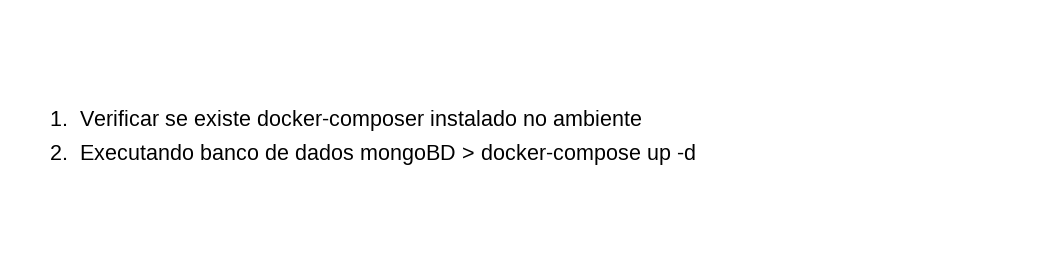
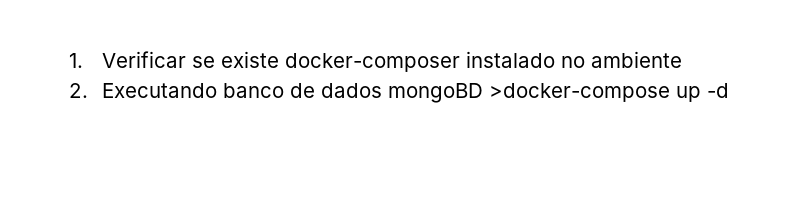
[461,144,641,165] > docker-compose -> [489,83,671,102] >docker-compose

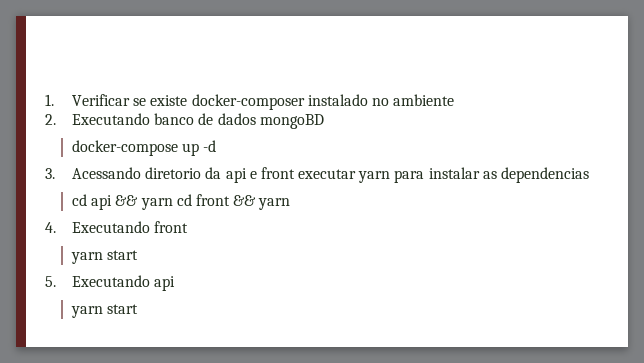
[489,83,671,102] >docker-compose -> [71,140,178,156] // docker-compose
(730, 90) none -> [45,167,589,183] [71,194,291,210] [45,221,189,233] [70,250,139,264] [45,275,176,291] [70,304,139,318] // 3. Acessando diretorio da api e front executar yarn para instalar as dependencias // cd api && yarn cd front && yarn // 4. Executando front // yarn start // 5. Executando api // yarn start

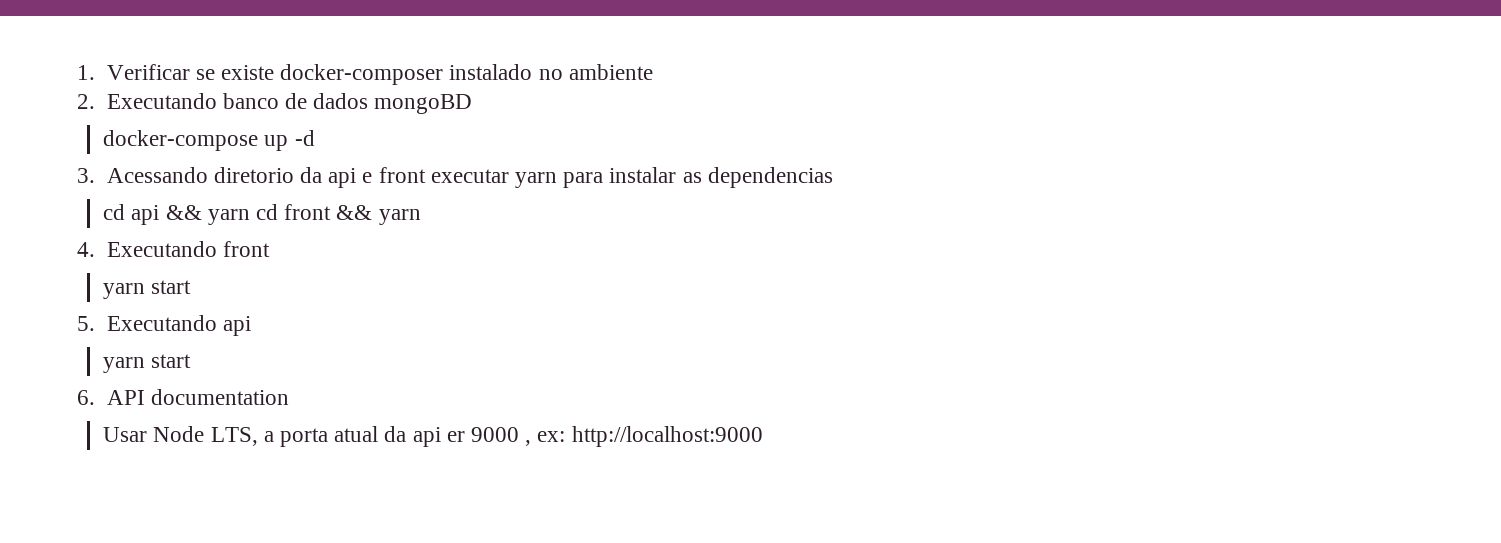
(139, 309) none -> [77,389,289,405] [103,426,763,447] // 6. API documentation // Usar Node LTS, a porta atual da api er 9000 , ex: http://localhost:9000

